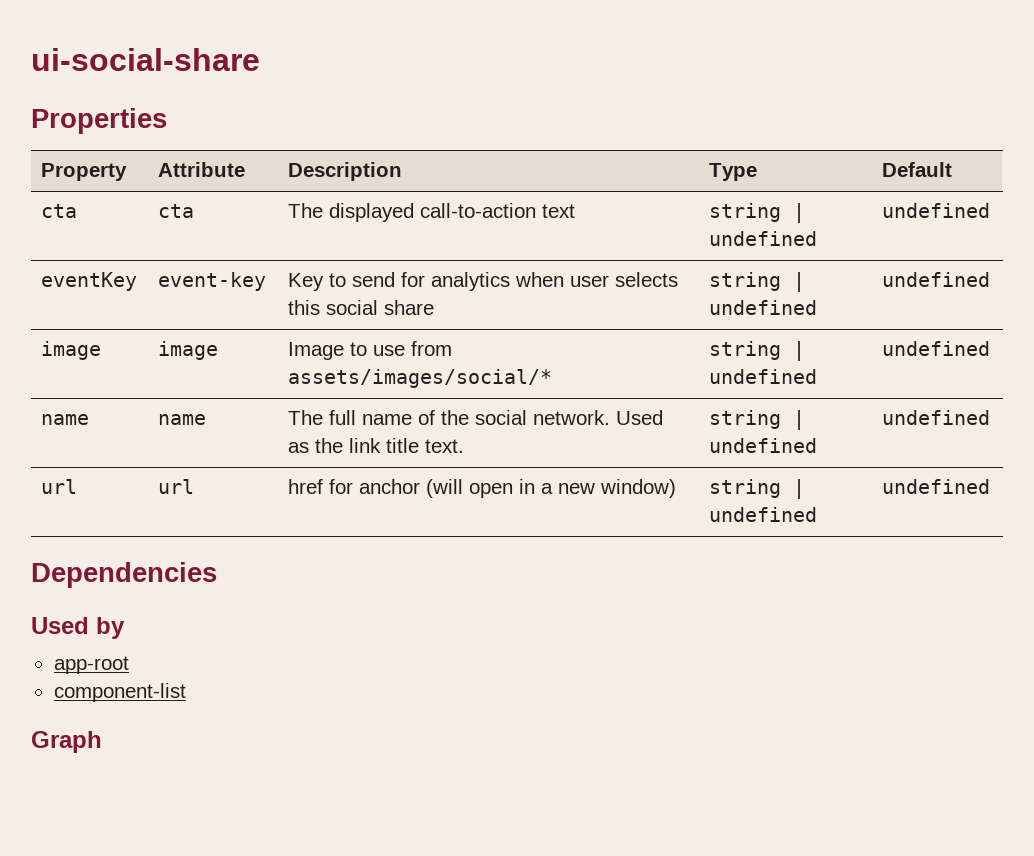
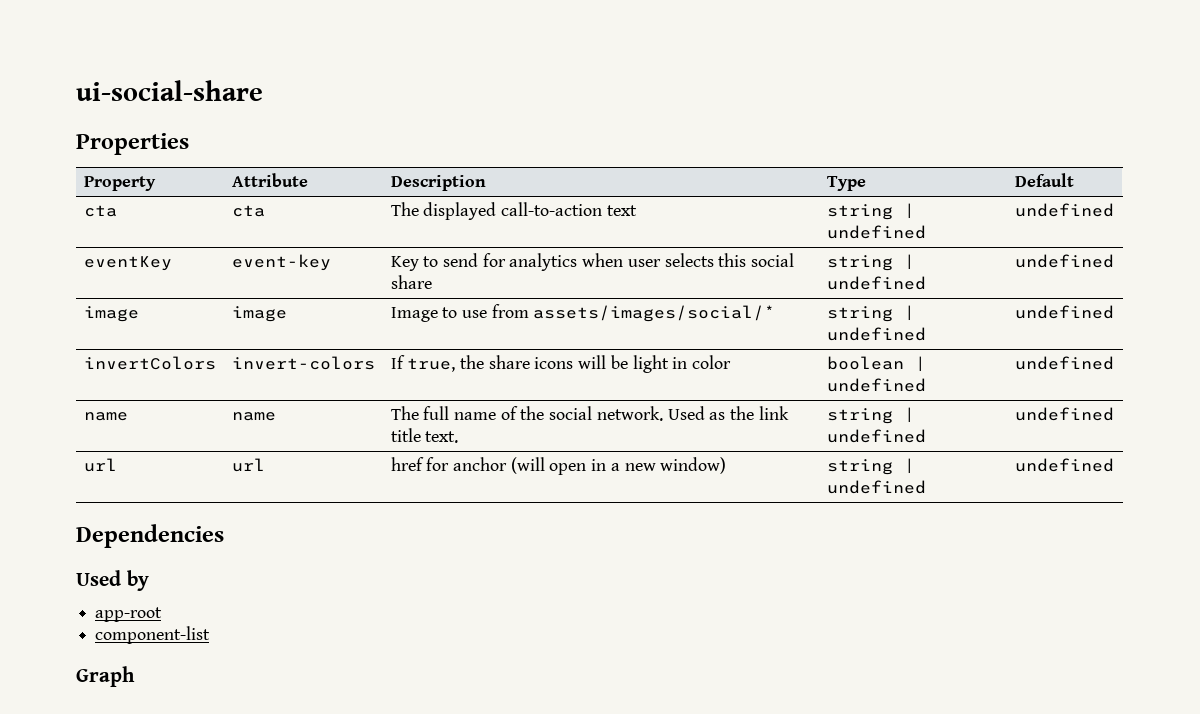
(991, 348) none -> [83,356,216,370] [231,356,375,370] [390,355,732,373] [826,356,926,372] [826,378,926,392] [1014,356,1114,370] // invertColors | invert-colors | If true, the share icons will be light in color | boolean | undefined | undefined

